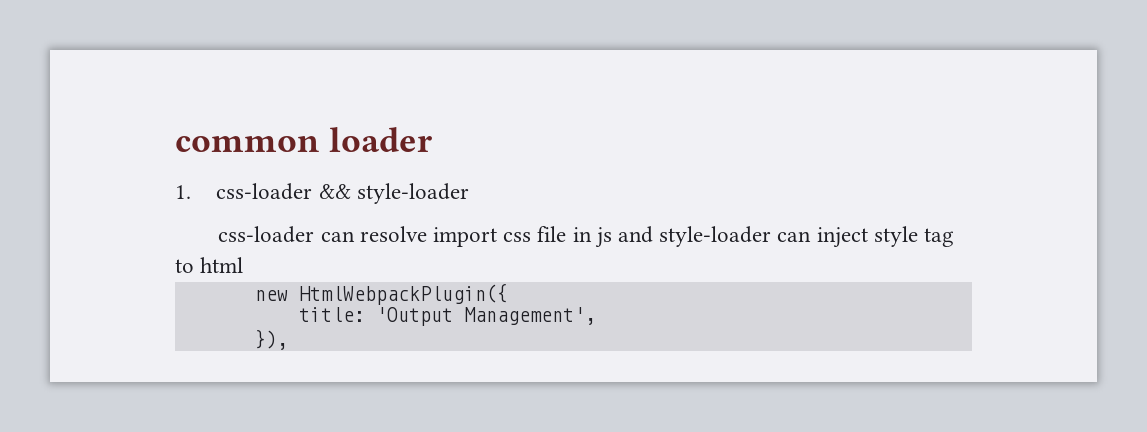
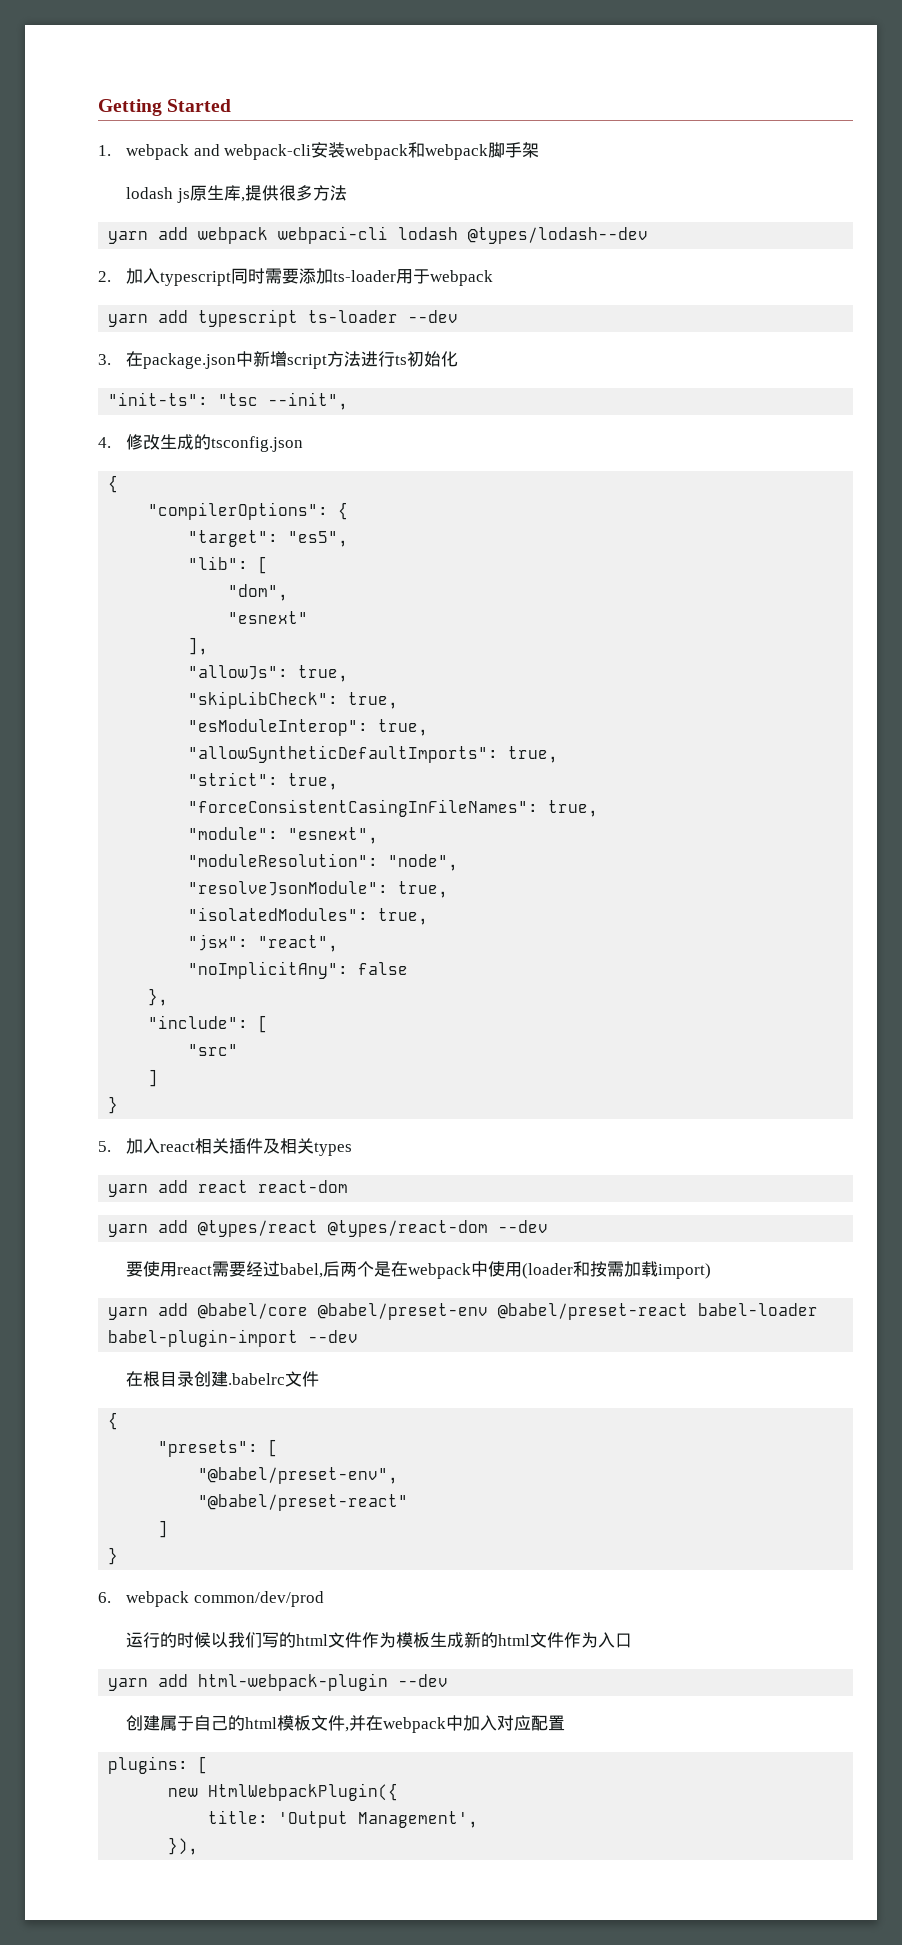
[175,127,432,152] common loader -> [98,99,232,116] Getting Started
[216,183,469,204] [218,226,955,248] [175,257,244,273] css-loader && style-loader // css-loader can resolve import css file in js and style-loader can inject style tag to html -> [126,142,540,160] [126,185,347,203] [108,226,649,244] [98,268,494,286] [108,309,459,327] [98,351,459,369] [108,392,349,410] [98,434,304,452] [108,475,119,493] [148,502,349,520] [188,530,349,547] [188,556,269,574] [228,584,289,601] [228,611,309,624] [188,637,209,655] [188,665,349,682] [188,691,399,709] [188,719,429,736] [188,745,559,763] [188,772,339,790] [188,799,599,817] [188,827,379,844] [188,853,459,871] [188,881,449,898] [188,907,429,925] [188,934,339,952] [188,961,409,979] [148,988,169,1006] [148,1015,269,1033] [188,1044,239,1056] [148,1069,159,1087] [108,1096,119,1114] [98,1138,353,1156] [108,1180,349,1197] [108,1220,549,1237] [126,1261,712,1279] [108,1303,819,1320] [108,1329,359,1347] [126,1371,320,1387] [108,1412,119,1430] [158,1439,279,1457] [198,1467,399,1484] [198,1494,409,1511] [158,1520,169,1538] [108,1547,119,1565] [98,1591,324,1607] [126,1632,633,1648] [108,1673,449,1691] [126,1715,566,1733] [108,1756,209,1774] webpack and webpack-cli安装webpack和webpack脚手架 // lodash js原生库,提供很多方法 // yarn add webpack webpaci-cli lodash @types/lodash--dev // 2.加入typescript同时需要添加ts-loader用于webpack // yarn add typescript ts-loader --dev // 3.在package.json中新增script方法进行ts初始化 // "init-ts": "tsc --init", // 4.修改生成的tsconfig.json // { // "compilerOptions": { // "target": "es5", // "lib": [ // "dom", // "esnext" // ], // "allowJs": true, // "skipLibCheck": true, // "esModuleInterop": true, // "allowSyntheticDefaultImports": true, // "strict": true, // "forceConsistentCasingInFileNames": true, // "module": "esnext", // "moduleResolution": "node", // "resolveJsonModule": true, // "isolatedModules": true, // "jsx": "react", // "noImplicitAny": false // }, // "include": [ // "src" // ] // } // 5.加入react相关插件及相关types // yarn add react react-dom // yarn add @types/react @types/react-dom --dev // 要使用react需要经过babel,后两个是在webpack中使用(loader和按需加载import) // yarn add @babel/core @babel/preset-env @babel/preset-react babel-loader babel-plugin-import --dev // 在根目录创建.babelrc文件 // { // "presets": [ // "@babel/preset-env", // "@babel/preset-react" // ] // } // 6. webpack common/dev/prod // 运行的时候以我们写的html文件作为模板生成新的html文件作为入口 // yarn add html-webpack-plugin --dev // 创建属于自己的html模板文件,并在webpack中加入对应配置 // plugins: [

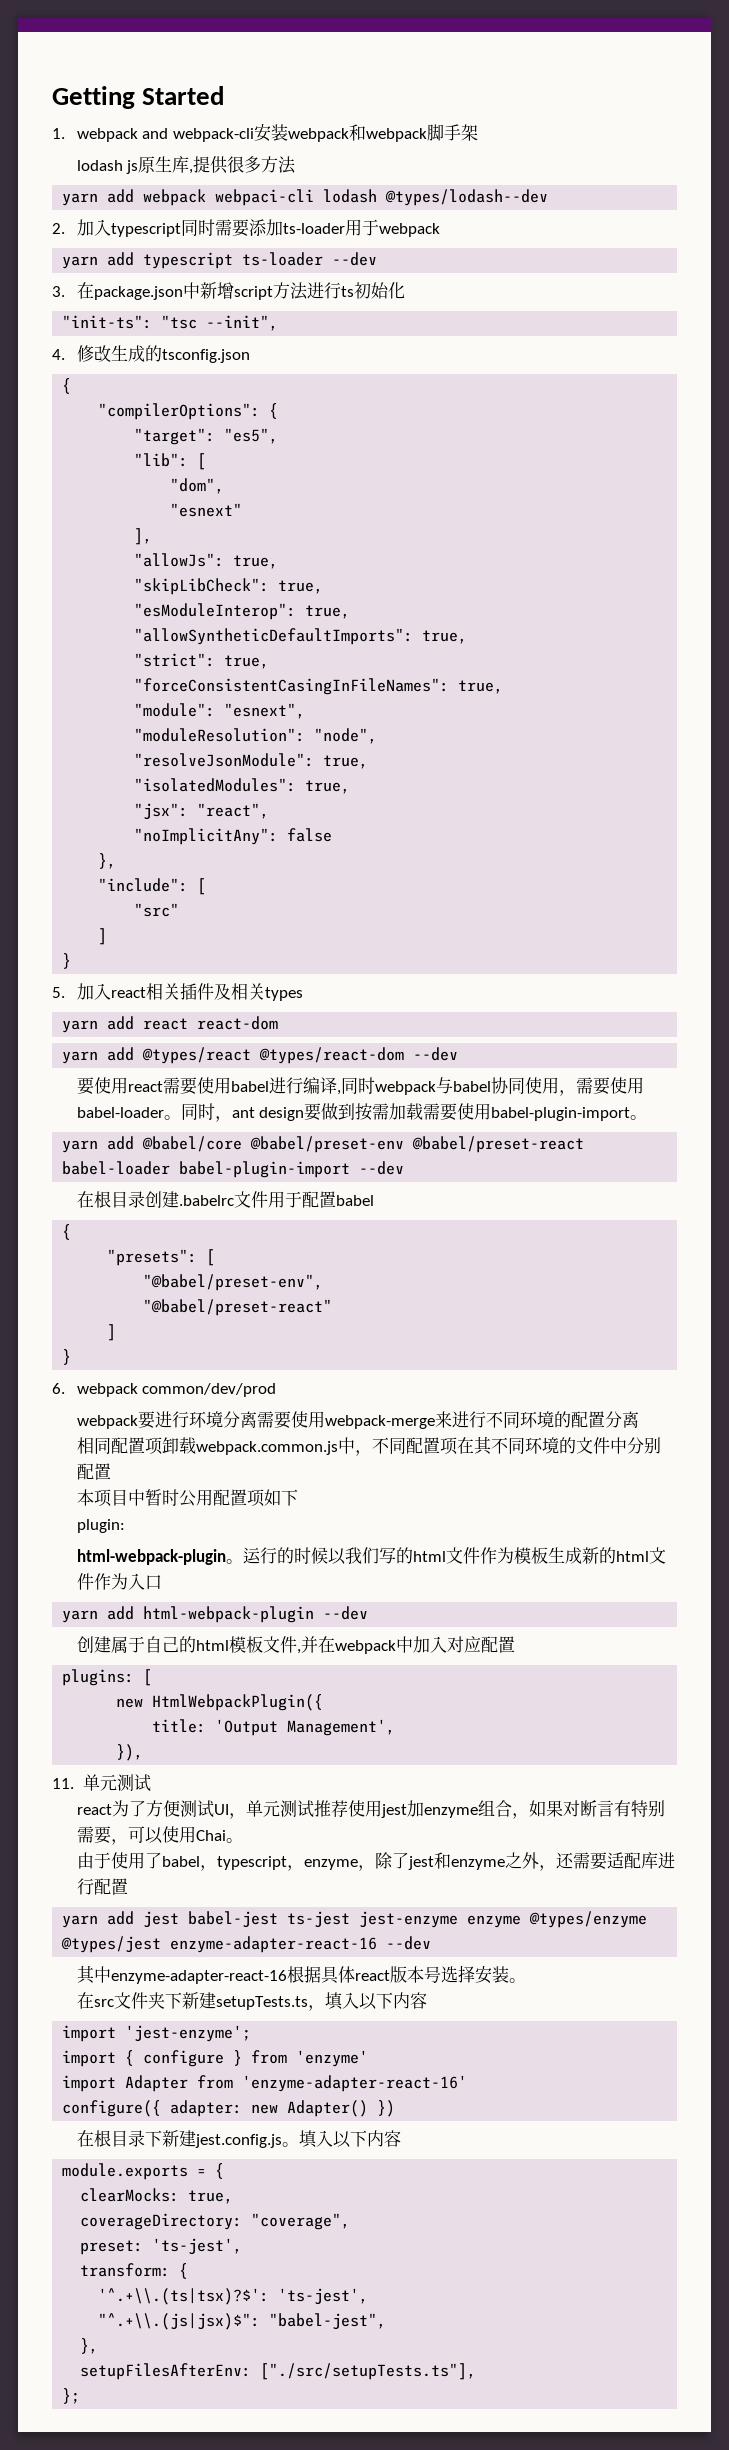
[246,1261,712,1279] 经过babel,后两个是在webpack中使用(loader和按需加载import) -> [196,1077,644,1096] [76,1103,648,1122] 使用babel进行编译,同时webpack与babel协同使用，需要使用babel-loader。同时，ant design要做到按需加载需要使用babel-plugin-import。
(320, 1379) none -> [267,1191,374,1208] 用于配置babel
(324, 1599) none -> [76,1411,639,1429] [76,1436,661,1456] [76,1463,111,1480] [76,1489,298,1507] [76,1519,125,1533] [76,1549,243,1565] webpack要进行环境分离需要使用webpack-merge来进行不同环境的配置分离 // 相同配置项卸载webpack.common.js中，不同配置项在其不同环境的文件中分别配置 // 本项目中暂时公用配置项如下 // plugin: // html-webpack-plugin。
(199, 1846) none -> [52,1774,151,1792] [76,1800,665,1819] [76,1826,243,1845] [76,1852,675,1871] [76,1878,128,1895] [62,1911,648,1928] [61,1936,432,1953] [76,1965,526,1984] [76,1992,427,2011] [62,2025,252,2042] [62,2050,369,2067] [62,2075,468,2092] [62,2100,396,2117] [76,2130,401,2148] [62,2163,225,2180] [80,2188,234,2204] [80,2213,351,2230] [80,2238,243,2255] [80,2263,189,2279] [98,2288,369,2305] [98,2313,387,2330] [80,2338,99,2354] [80,2363,477,2380] [62,2388,81,2404] // 11.单元测试 // react为了方便测试UI，单元测试推荐使用jest加enzyme组合，如果对断言有特别需要，可以使用Chai。 // 由于使用了babel，typescript，enzyme，除了jest和enzyme之外，还需要适配库进行配置 // yarn add jest babel-jest ts-jest jest-enzyme enzyme @types/enzyme @types/jest enzyme-adapter-react-16 --dev // 其中enzyme-adapter-react-16根据具体react版本号选择安装。 // 在src文件夹下新建setupTests.ts，填入以下内容 // import 'jest-enzyme'; // import { configure } from 'enzyme' // import Adapter from 'enzyme-adapter-react-16' // configure({ adapter: new Adapter() }) // 在根目录下新建jest.config.js。填入以下内容 // module.exports = { // clearMocks: true, // coverageDirectory: "coverage", // preset: 'ts-jest', // transform: { // '^.+\\.(ts|tsx)?$': 'ts-jest', // "^.+\\.(js|jsx)$": "babel-jest", // }, // setupFilesAfterEnv: ["./src/setupTests.ts"], // };

